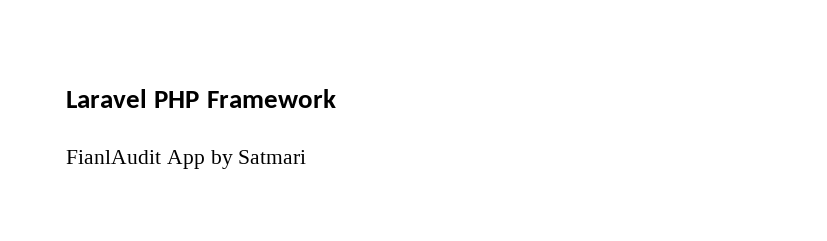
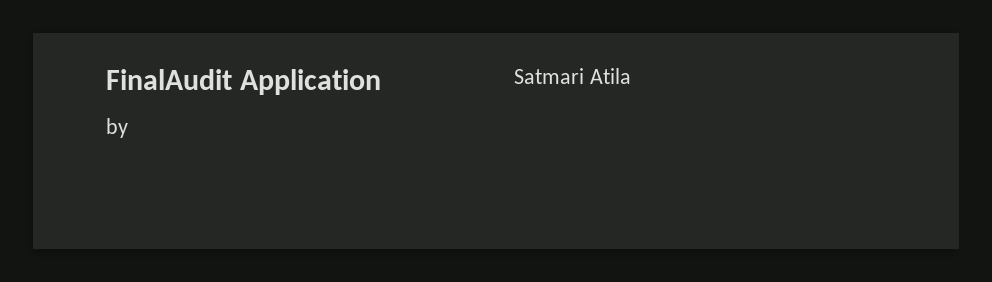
[66,89,336,108] [66,150,205,169] Laravel PHP Framework // FianlAudit App -> [106,69,382,95] FinalAudit Application //
[238,150,307,164] Satmari -> [514,68,631,84] // Satmari Atila

